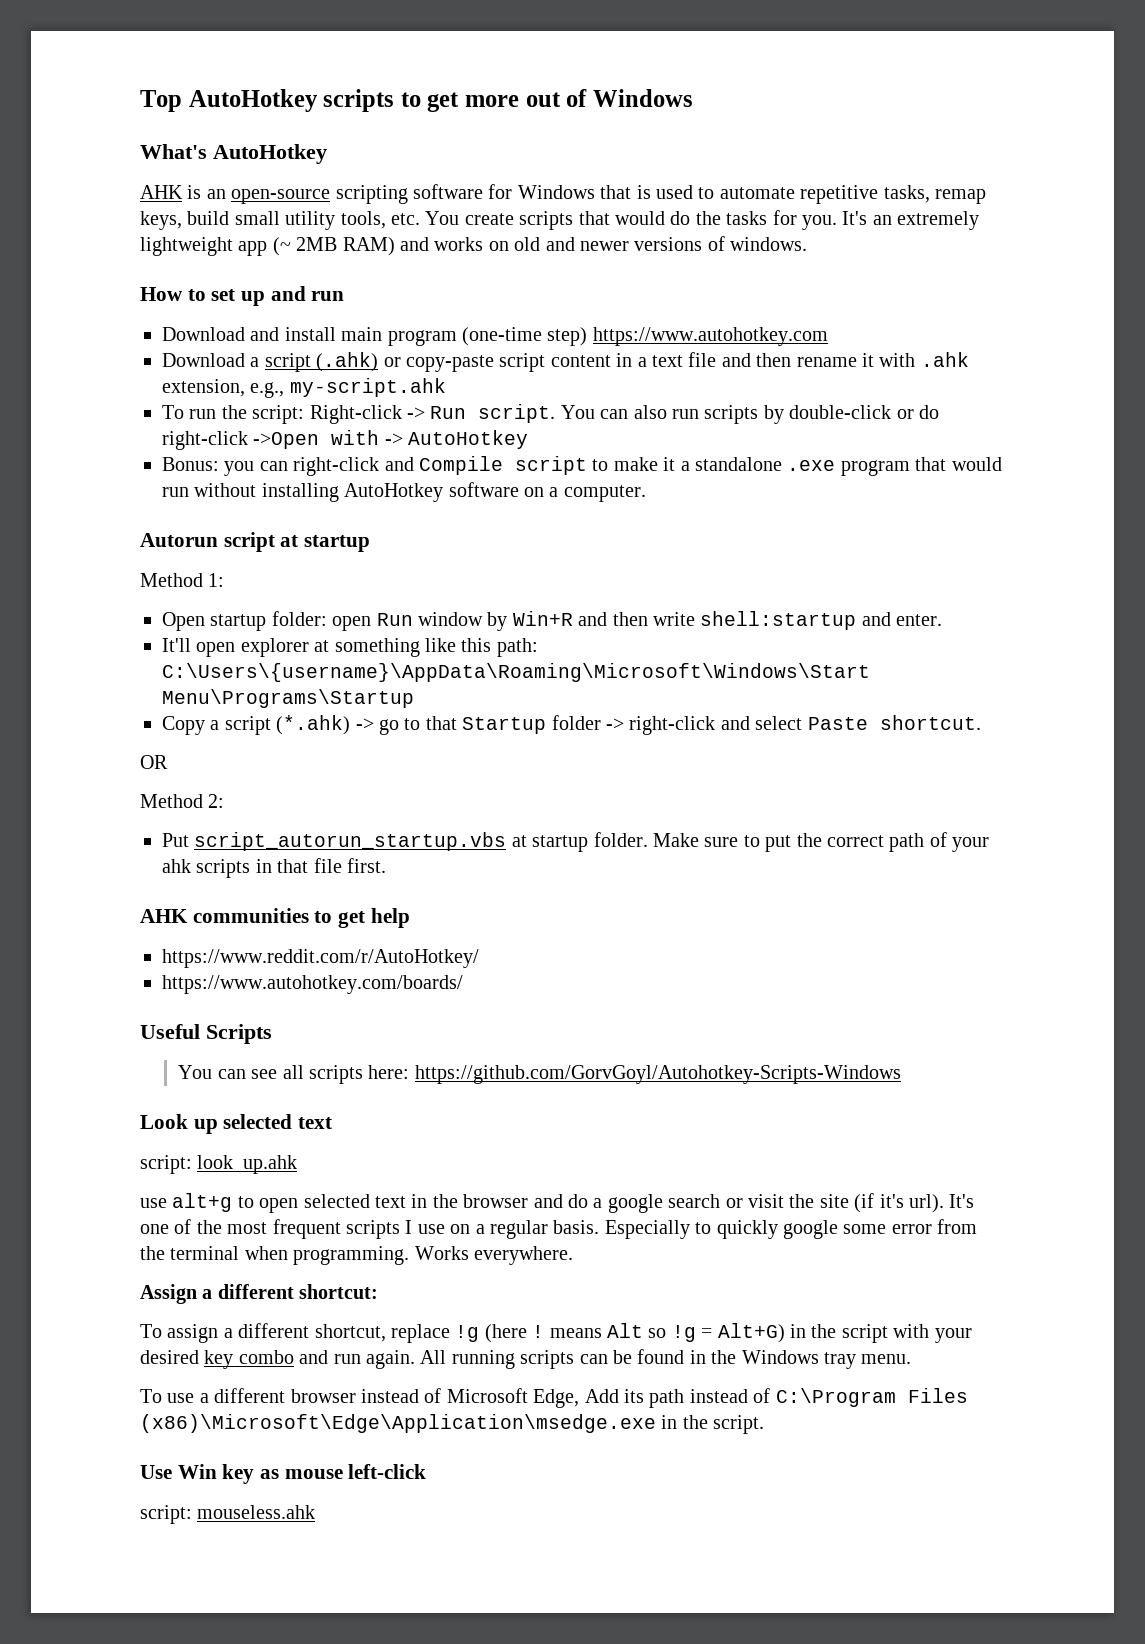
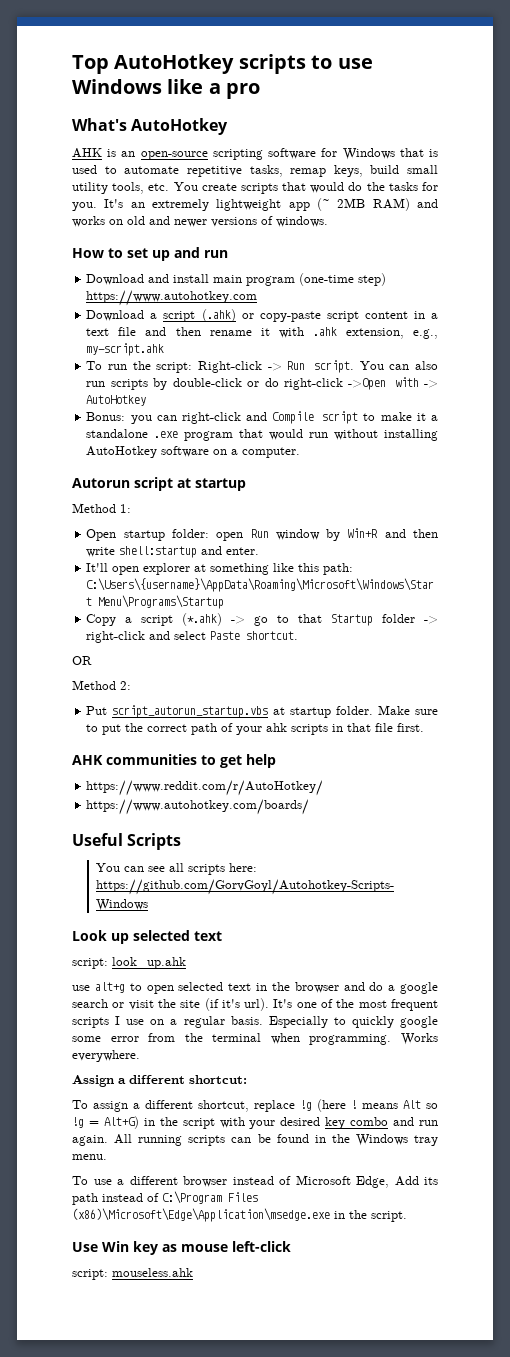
[427,89,693,112] get more out of Windows -> [337,58,373,69] [72,79,261,99] use Windows like a pro

